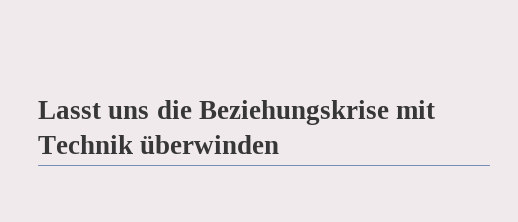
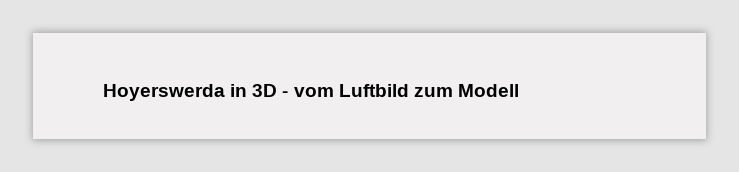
[38,100,436,125] [38,135,280,154] Lasst uns die Beziehungskrise mit Technik überwinden -> [103,84,519,101] Hoyerswerda in 3D - vom Luftbild zum Modell

